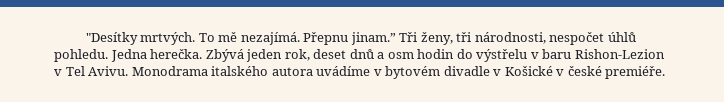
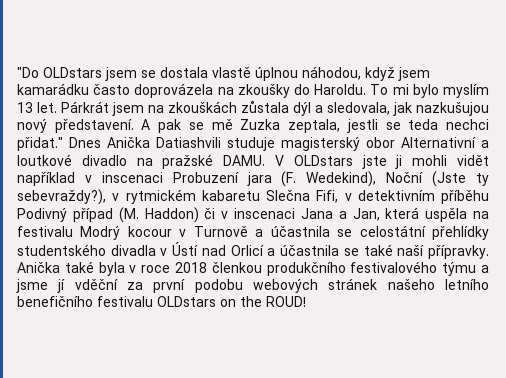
[85,32,636,45] [54,49,665,62] [54,66,666,79] "Desítky mrtvých. To mě nezajímá. Přepnu jinam.” Tři ženy, tři národnosti, nespočet úhlů pohledu. Jedna herečka. Zbývá jeden rok, deset dnů a osm hodin do výstřelu v baru Rishon-Lezion v Tel Avivu. Monodrama italského autora uvádíme v bytovém divadle v Košické v české premiéře. -> [17,66,430,81] [17,83,489,98] [17,100,489,116] [17,119,490,133] [17,137,489,151] [17,154,490,169] [17,171,490,187] [17,189,489,205] [17,207,489,223] [17,225,490,240] [17,242,490,259] [17,261,490,276] [16,278,489,293] [17,296,306,307] "Do OLDstars jsem se dostala vlastě úplnou náhodou, když jsem kamarádku často doprovázela na zkoušky do Haroldu. To mi bylo myslím 13 let. Párkrát jsem na zkouškách zůstala dýl a sledovala, jak nazkušujou nový představení. A pak se mě Zuzka zeptala, jestli se teda nechci přidat." Dnes Anička Datiashvili studuje magisterský obor Alternativní a loutkové divadlo na pražské DAMU. V OLDstars jste ji mohli vidět například v inscenaci Probuzení jara (F. Wedekind), Noční (Jste ty sebevraždy?), v rytmickém kabaretu Slečna Fifi, v detektivním příběhu Podivný případ (M. Haddon) či v inscenaci Jana a Jan, která uspěla na festivalu Modrý kocour v Turnově a účastnila se celostátní přehlídky studentského divadla v Ústí nad Orlicí a účastnila se také naší přípravky. Anička také byla v roce 2018 členkou produkčního festivalového týmu a jsme jí vděční za první podobu webových stránek našeho letního benefičního festivalu OLDstars on the ROUD!

